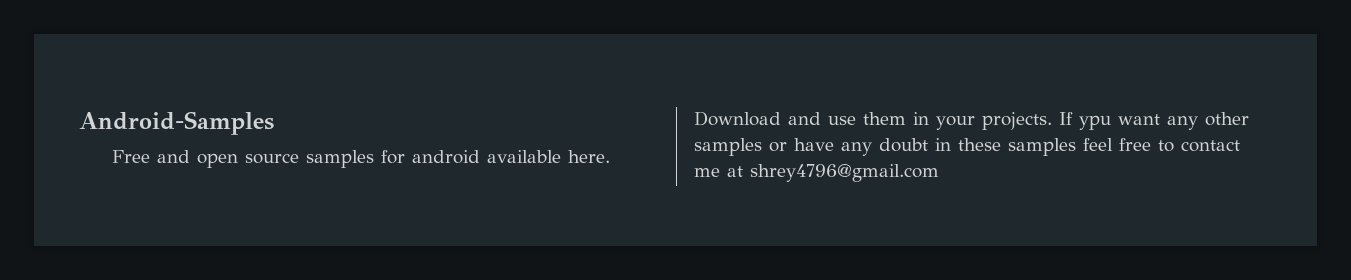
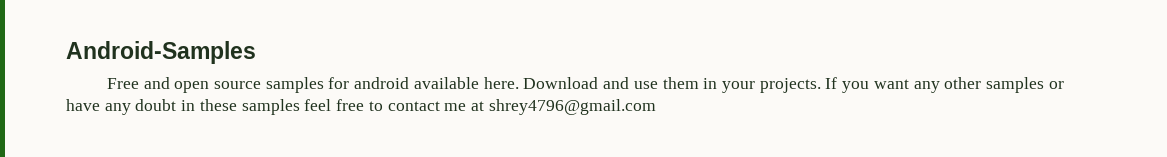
[1079,115,1111,130] ypu -> [842,81,870,93] you

